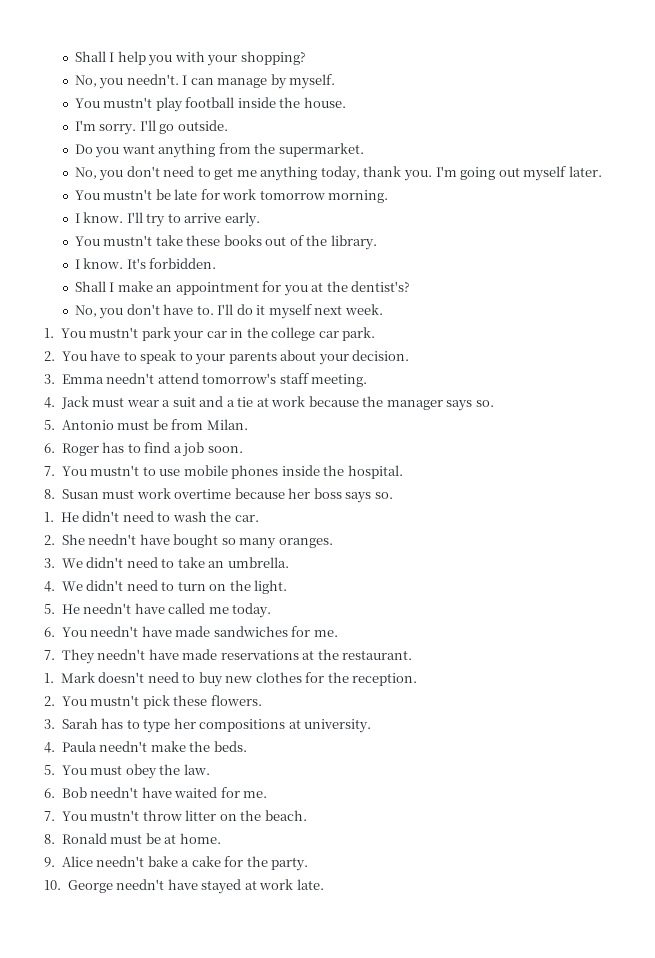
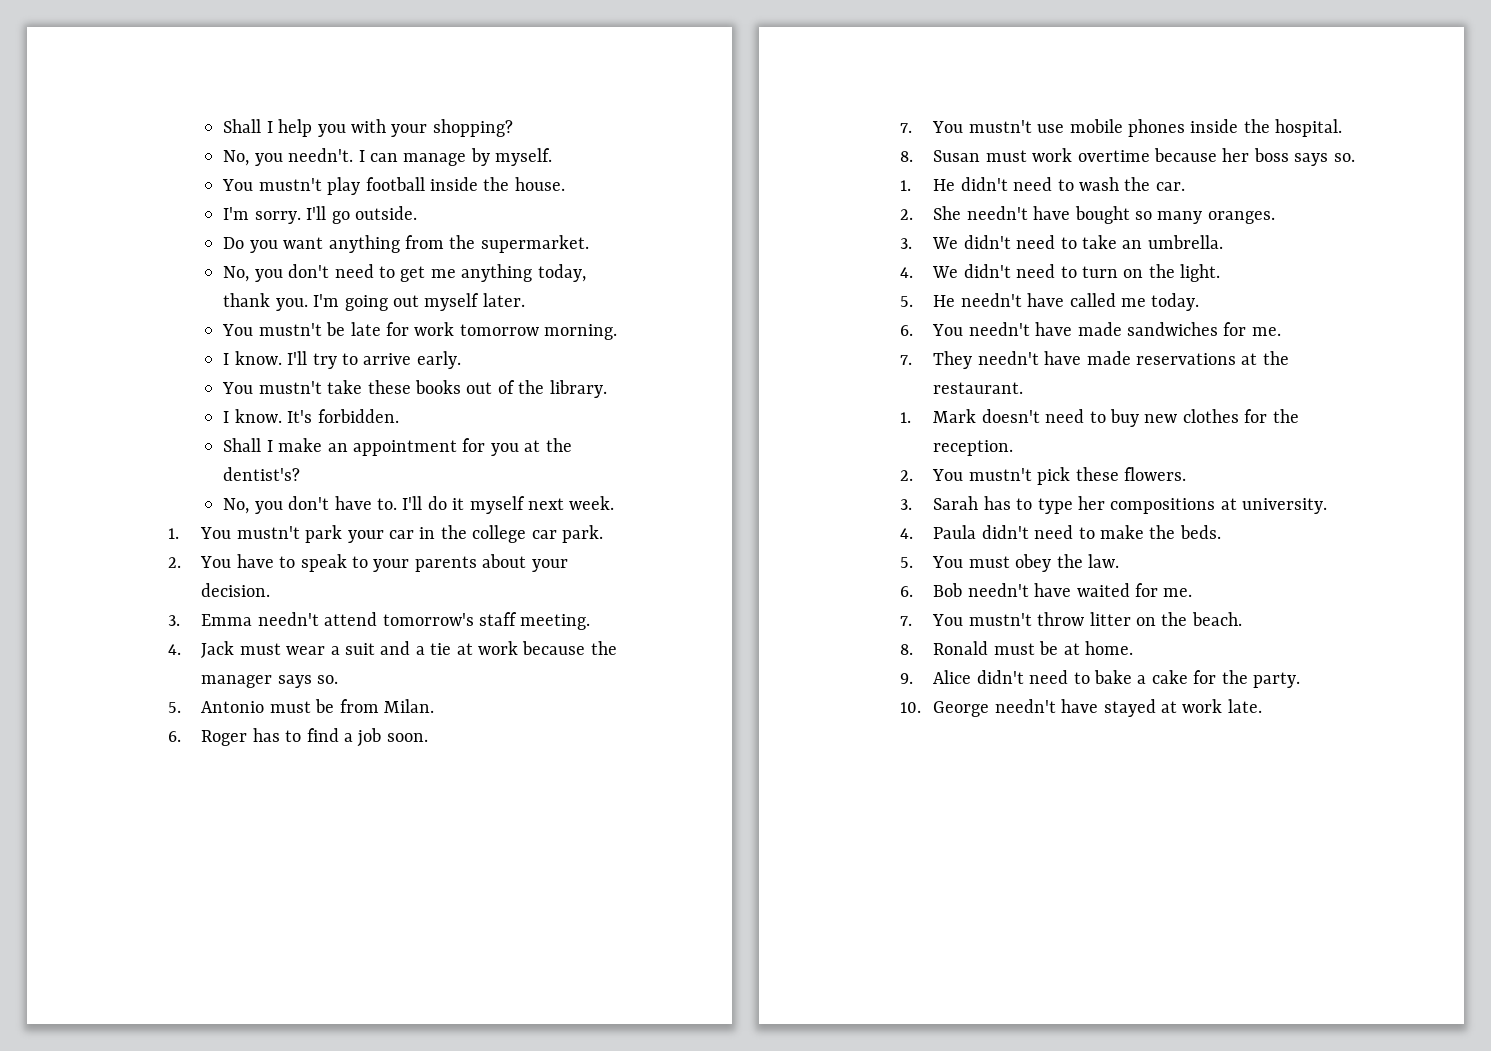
[142,466,156,476] to -> (1032, 126) none
[99,741,148,752] needn't -> [981,525,1095,539] didn't need to
[96,856,145,867] needn't -> [976,670,1090,684] didn't need to

